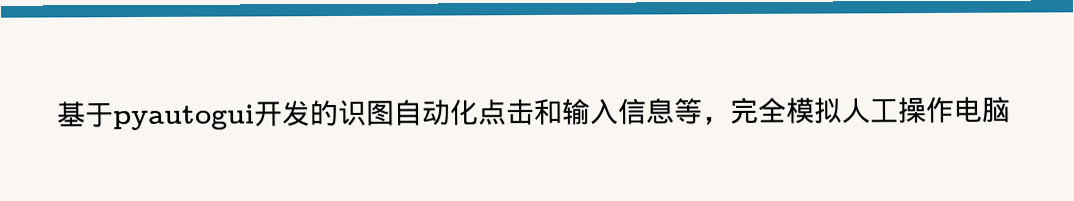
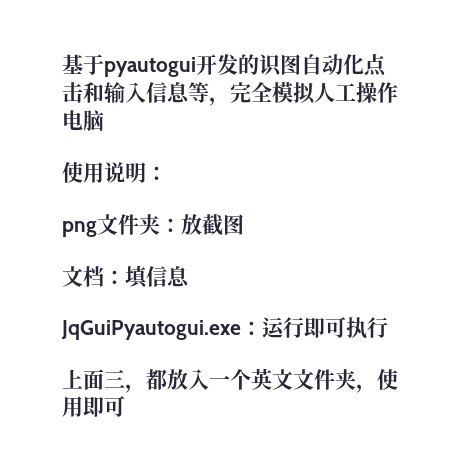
(1011, 109) none -> [62,162,167,183] [62,214,244,237] [62,265,190,289] [61,317,388,340] [62,368,398,393] [62,396,125,417] // 使用说明： // png文件夹：放截图 // 文档：填信息 // JqGuiPyautogui.exe：运行即可执行 // 上面三，都放入一个英文文件夹，使用即可

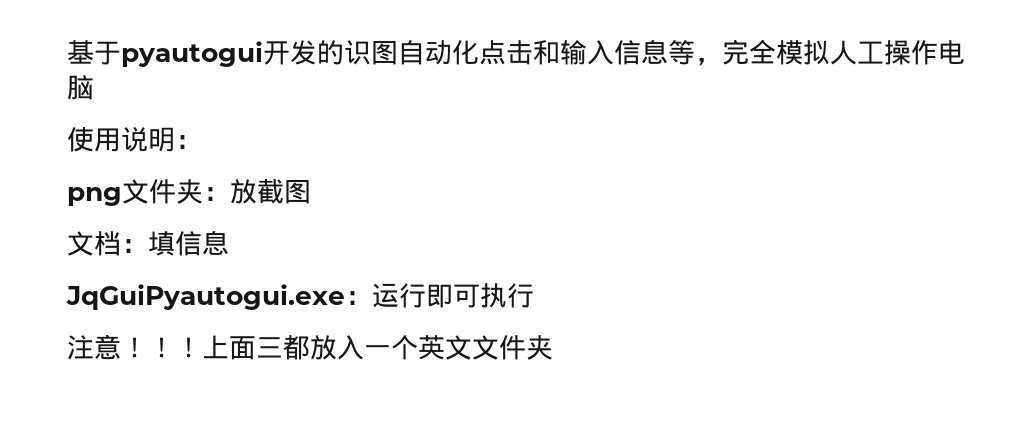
[62,369,146,393] 上面三， -> [67,334,283,360] 注意！！！上面三
[356,369,398,393] [62,396,125,417] ，使用即可 -> (553, 347) none

